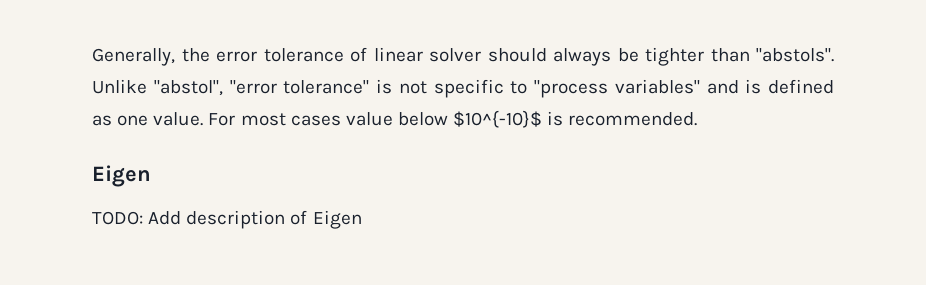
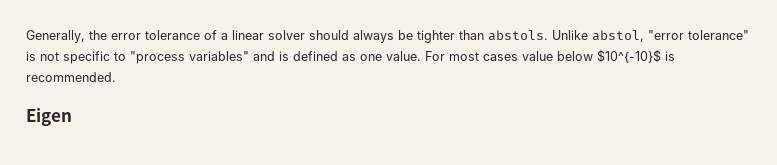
(367, 54) none -> [221,33,228,40] a
[756,48,834,62] [92,79,223,96] "abstols". Unlike "abstol", -> [488,30,644,42] abstols. Unlike abstol,
[92,210,362,229] // TODO: Add description of Eigen -> (72, 117) none

